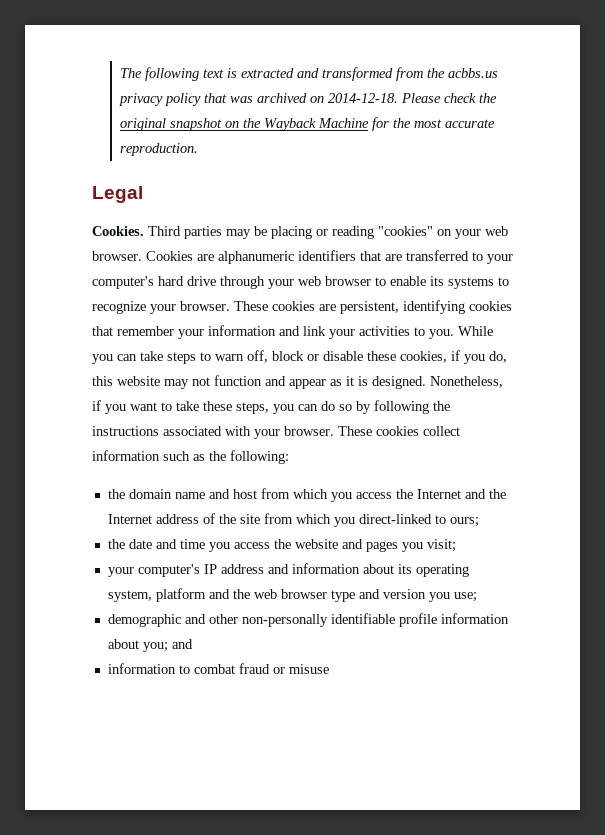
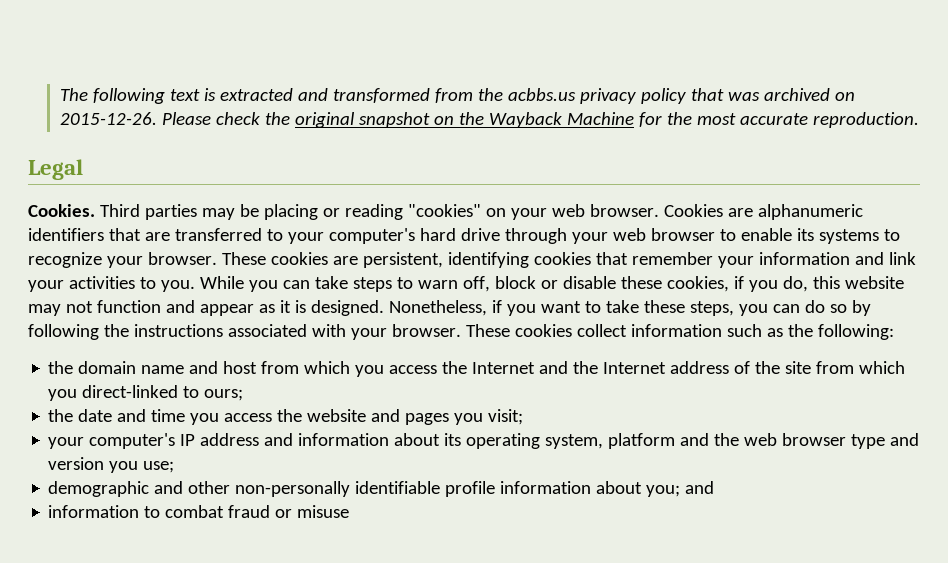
[328,93,399,103] 2014-12-18. -> [60,112,158,125] 2015-12-26.

